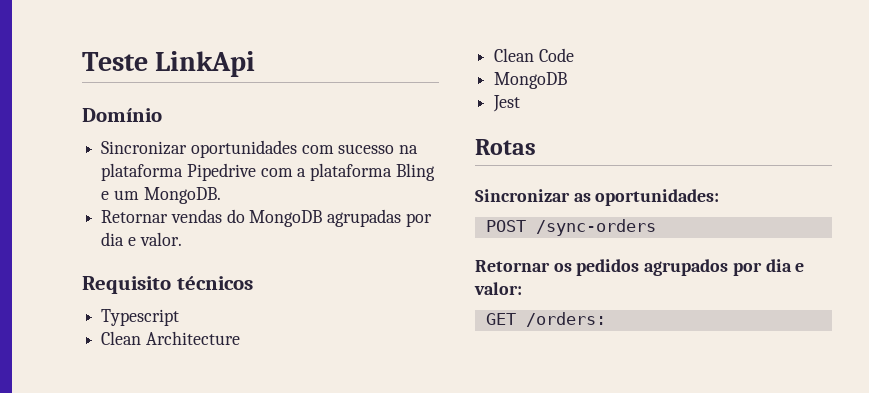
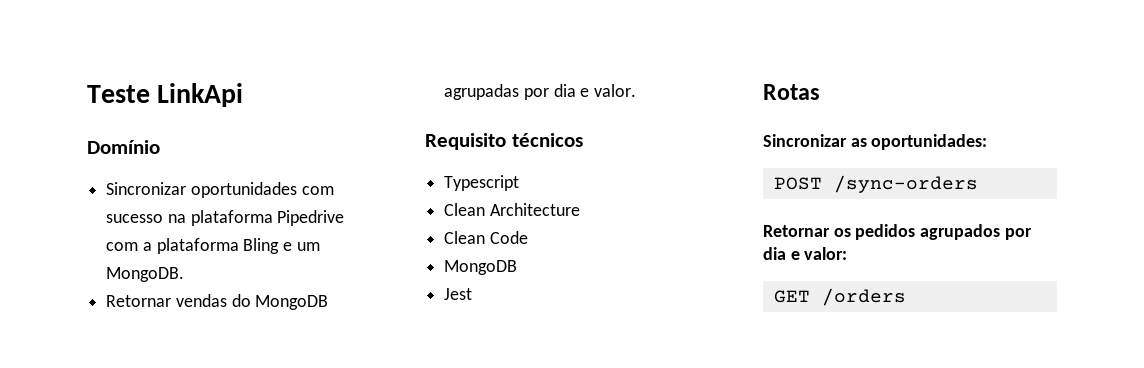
[525,312,606,327] /orders: -> [821,288,906,306] /orders

